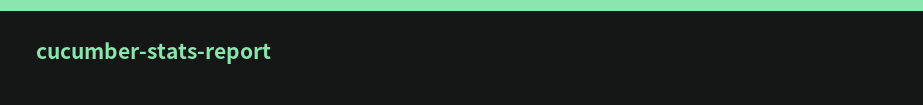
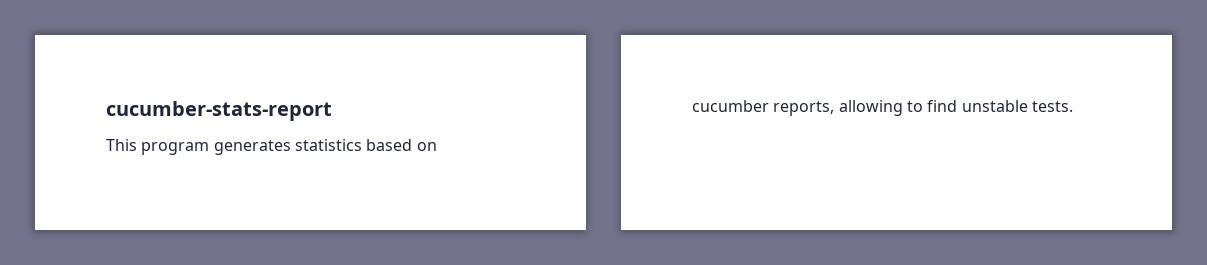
(271, 53) none -> [106,139,437,155] [692,100,1073,116] // This program generates statistics based on cucumber reports, allowing to find unstable tests.

